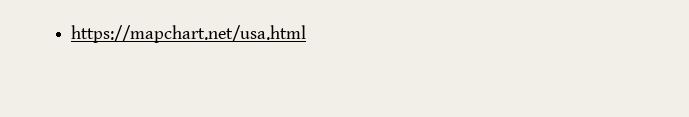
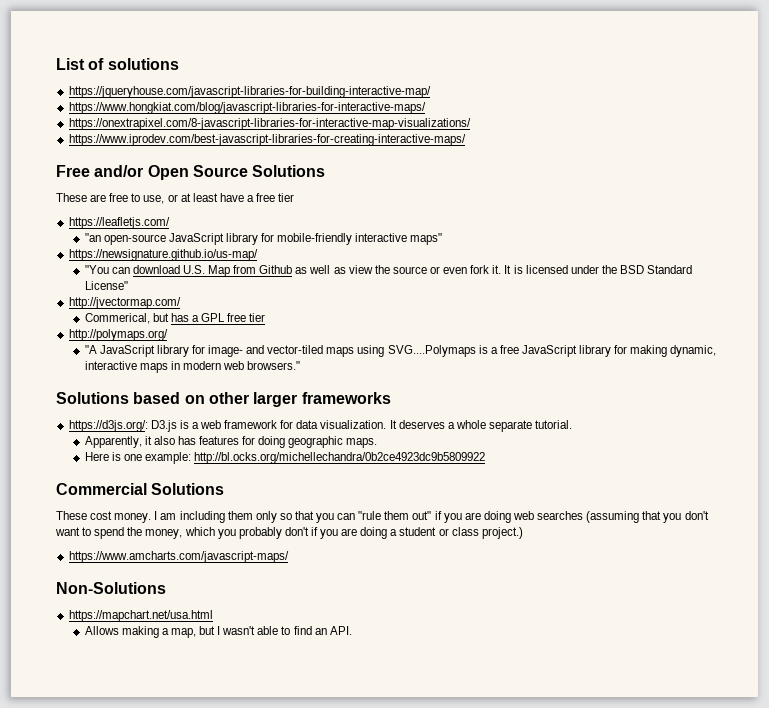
[71,25,307,43] https://mapchart.net/usa.html -> [56,58,179,70] [68,86,431,98] [68,102,426,114] [68,118,471,130] [68,134,466,146] [56,165,326,180] [56,193,295,204] [68,217,170,229] [84,233,443,245] [68,249,258,261] [84,265,693,277] [84,281,128,290] [68,297,181,309] [84,313,266,324] [68,329,168,341] [84,345,717,357] [84,361,301,373] [56,392,391,407] [68,420,573,432] [84,436,378,448] [84,452,486,464] [56,483,225,495] [56,511,709,523] [55,527,523,539] [68,551,289,563] [56,582,166,594] [68,610,213,622] [84,626,352,638] List of solutions // https://jqueryhouse.com/javascript-libraries-for-building-interactive-map/ // https://www.hongkiat.com/blog/javascript-libraries-for-interactive-maps/ // https://onextrapixel.com/8-javascript-libraries-for-interactive-map-visualizations/ // https://www.iprodev.com/best-javascript-libraries-for-creating-interactive-maps/ // Free and/or Open Source Solutions // These are free to use, or at least have a free tier // https://leafletjs.com/ // "an open-source JavaScript library for mobile-friendly interactive maps" // https://newsignature.github.io/us-map/ // "You can download U.S. Map from Github as well as view the source or even fork it. It is licensed under the BSD Standard License" // http://jvectormap.com/ // Commerical, but has a GPL free tier // http://polymaps.org/ // "A JavaScript library for image- and vector-tiled maps using SVG....Polymaps is a free JavaScript library for making dynamic, interactive maps in modern web browsers." // Solutions based on other larger frameworks // https://d3js.org/: D3.js is a web framework for data visualization. It deserves a whole separate tutorial. // Apparently, it also has features for doing geographic maps. // Here is one example: http://bl.ocks.org/michellechandra/0b2ce4923dc9b5809922 // Commercial Solutions // These cost money. I am including them only so that you can "rule them out" if you are doing web searches (assuming that you don't want to spend the money, which you probably don't if you are doing a student or class project.) // https://www.amcharts.com/javascript-maps/ // Non-Solutions // https://mapchart.net/usa.html // Allows making a map, but I wasn't able to find an API.

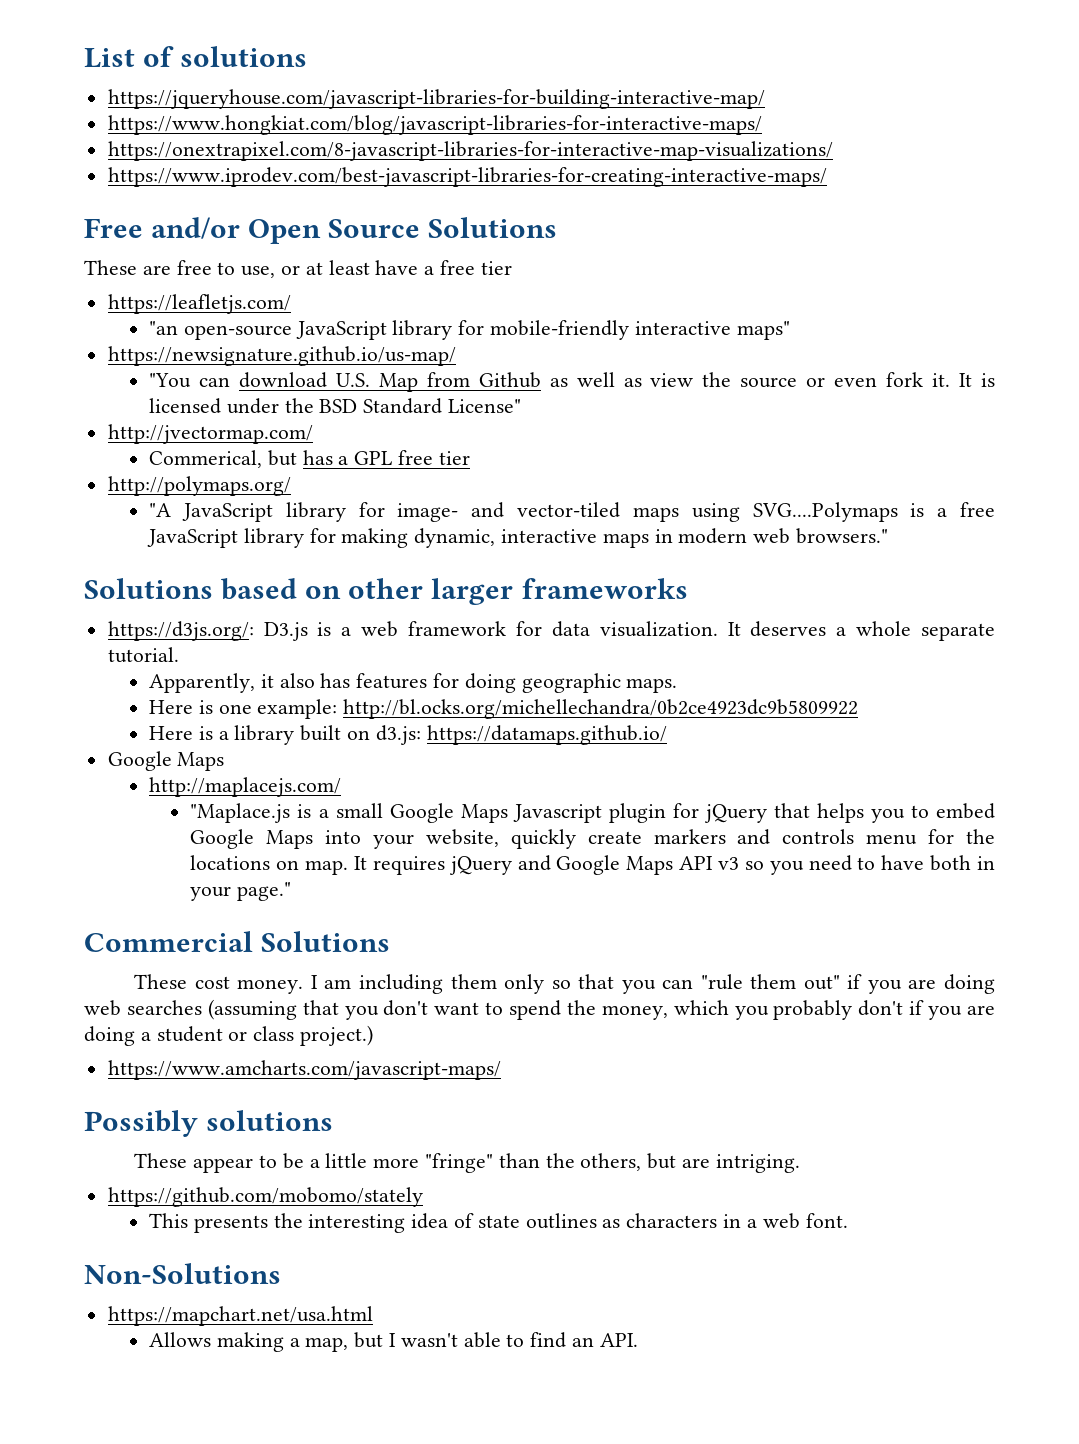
(486, 458) none -> [149,725,667,745] [107,751,225,771] [149,777,342,797] [190,803,996,823] [190,829,995,849] [190,855,995,875] [190,882,292,901] // Here is a library built on d3.js: https://datamaps.github.io/ // Google Maps // http://maplacejs.com/ // "Maplace.js is a small Google Maps Javascript plugin for jQuery that helps you to embed Google Maps into your website, quickly create markers and controls menu for the locations on map. It requires jQuery and Google Maps API v3 so you need to have both in your page."
(289, 557) none -> [84,1110,334,1137] [134,1153,800,1173] [107,1187,423,1207] [149,1213,848,1233] // Possibly solutions // These appear to be a little more "fringe" than the others, but are intriging. // https://github.com/mobomo/stately // This presents the interesting idea of state outlines as characters in a web font.

